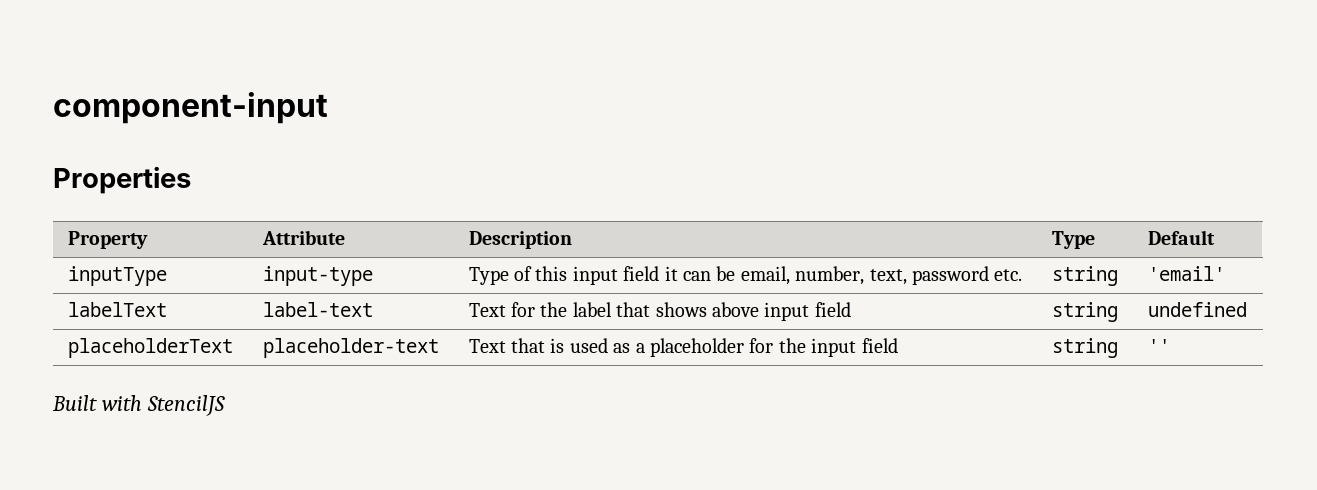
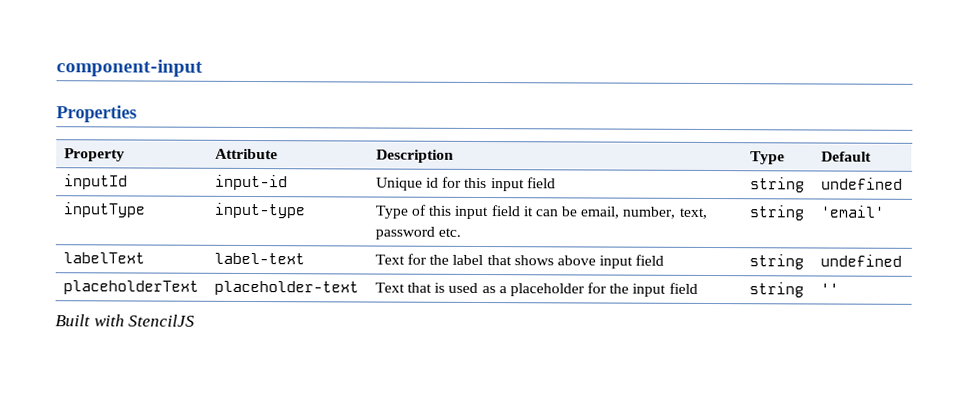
(1215, 237) none -> [63,174,128,190] [214,174,288,191] [375,176,556,192] [749,177,805,193] [820,177,903,190] // inputId | input-id | Unique id for this input field | string | undefined

